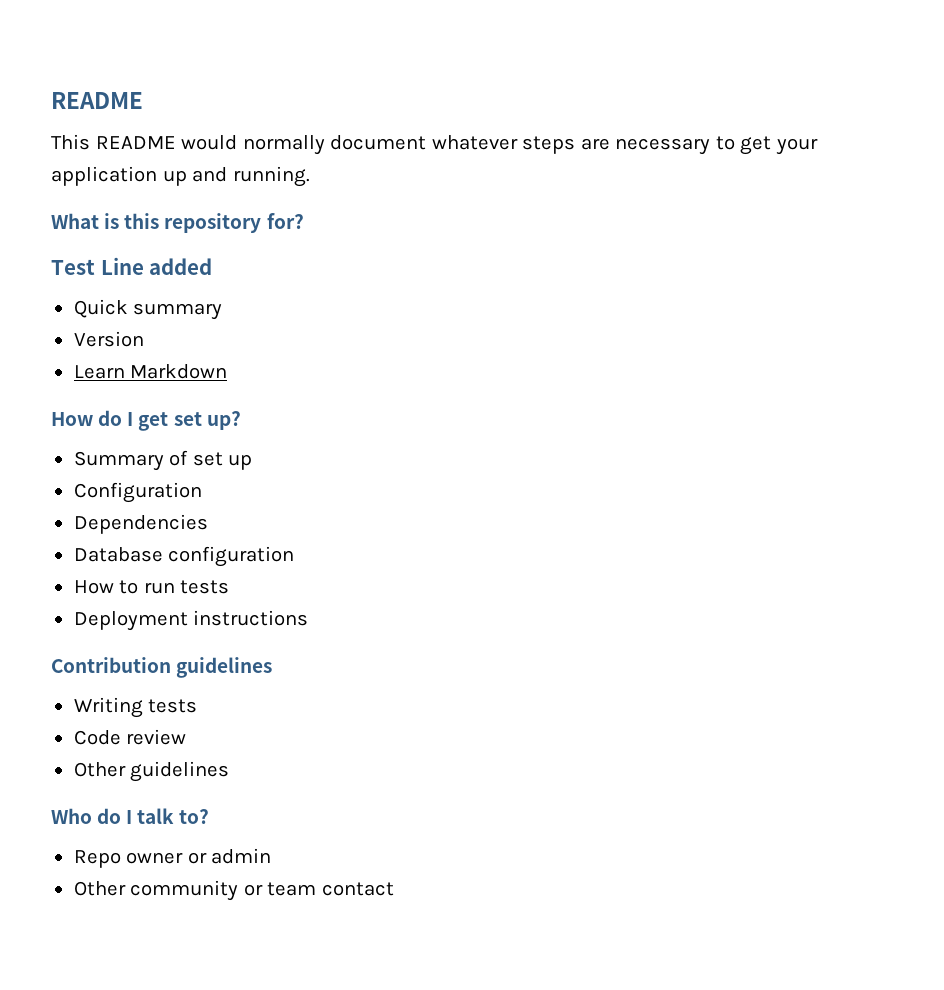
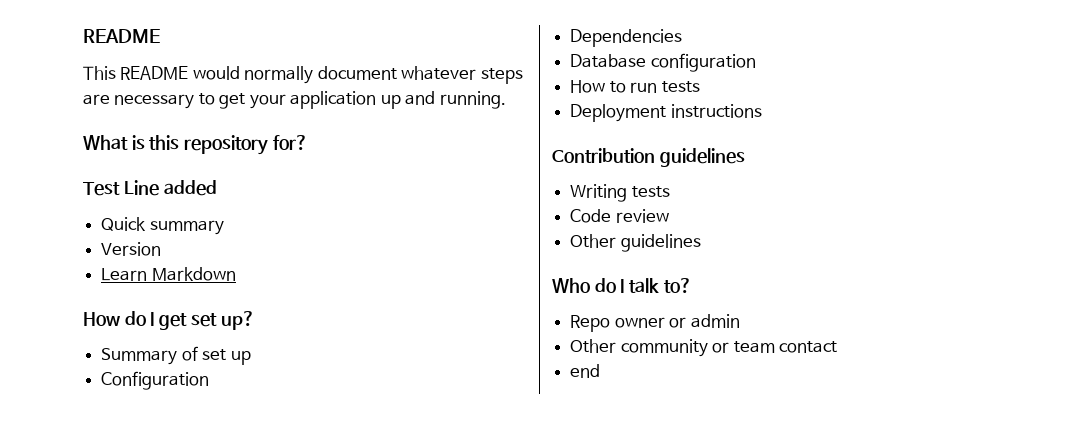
(394, 889) none -> [570,364,601,378] // end

